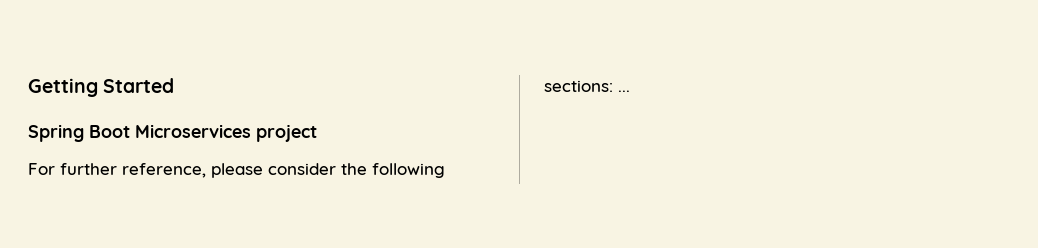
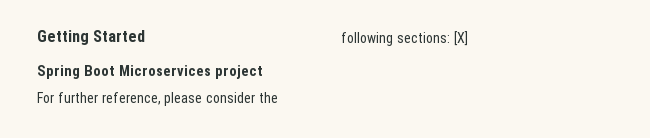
[618,90,630,92] ... -> [453,31,468,46] [X]

